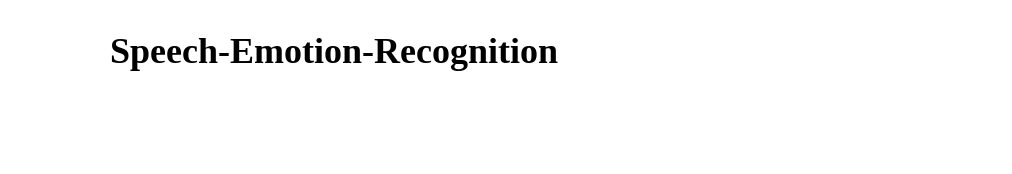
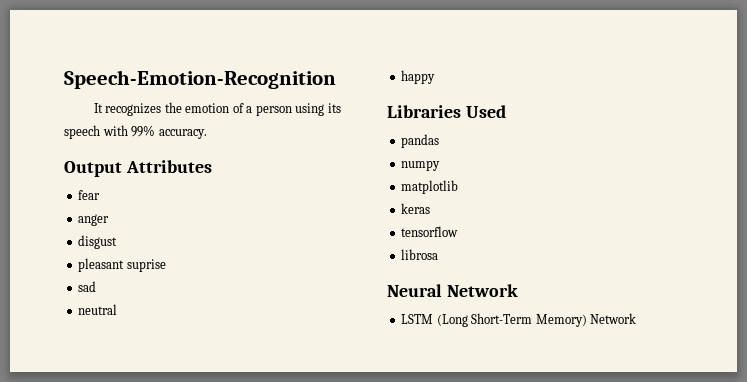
(558, 54) none -> [93,102,341,116] [64,125,207,139] [64,160,212,177] [78,190,101,200] [78,214,110,226] [78,235,118,249] [78,258,166,272] [78,281,97,292] [78,304,118,315] [401,70,436,84] [387,105,506,118] [401,134,440,148] [401,160,441,171] [401,180,459,194] [401,203,431,214] [401,226,459,237] [401,249,439,260] [387,284,518,297] [401,313,637,327] // It recognizes the emotion of a person using its speech with 99% accuracy. // Output Attributes // fear // anger // disgust // pleasant suprise // sad // neutral // happy // Libraries Used // pandas // numpy // matplotlib // keras // tensorflow // librosa // Neural Network // LSTM (Long Short-Term Memory) Network

